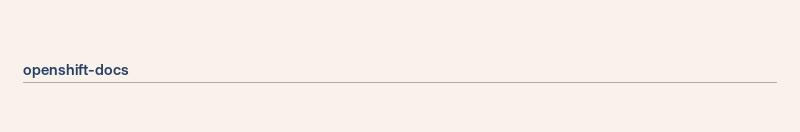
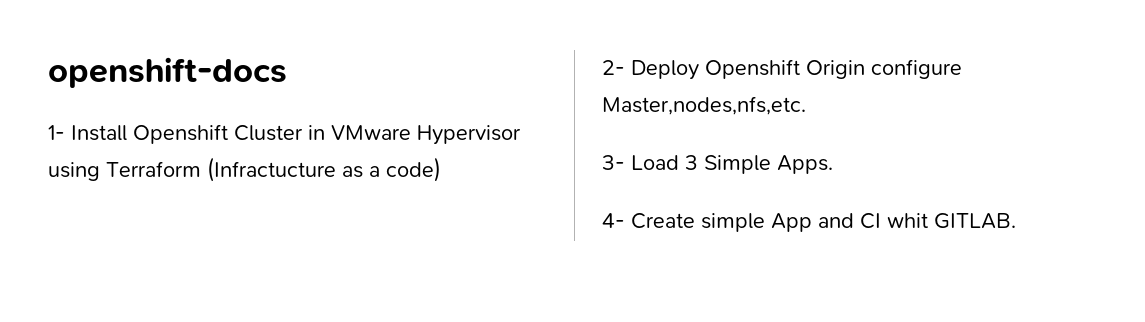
(129, 71) none -> [48,124,521,145] [48,157,441,182] [602,59,962,80] [602,96,806,115] [602,155,833,174] [602,213,1016,232] // 1- Install Openshift Cluster in VMware Hypervisor using Terraform (Infractucture as a code) // 2- Deploy Openshift Origin configure Master,nodes,nfs,etc. // 3- Load 3 Simple Apps. // 4- Create simple App and CI whit GITLAB.

